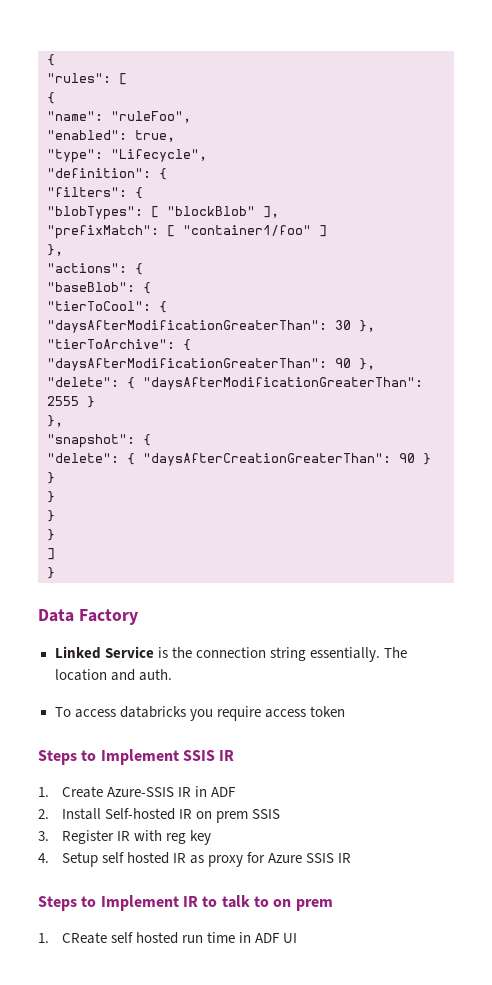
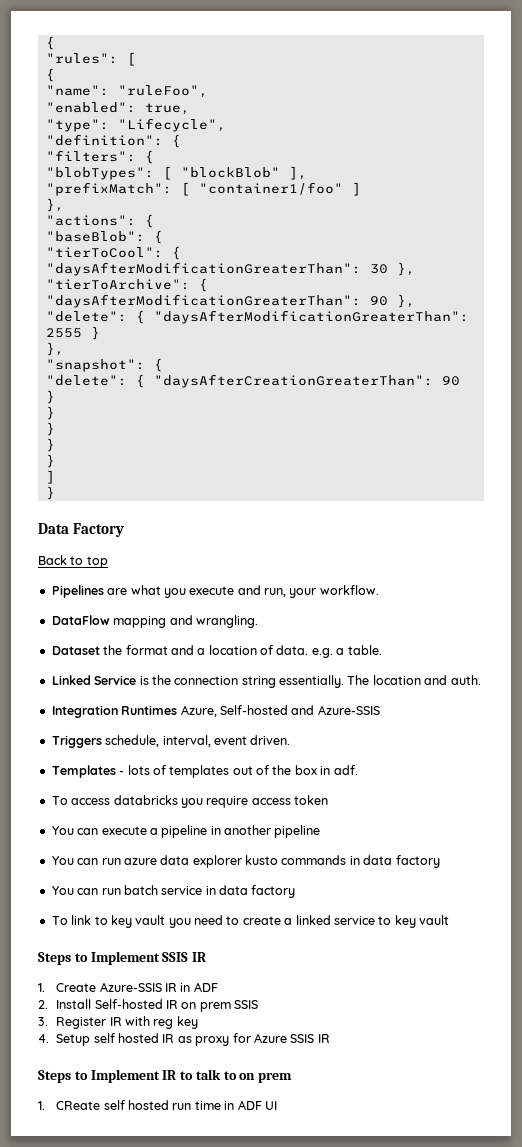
(138, 617) none -> [38,555,108,568] [51,585,379,598] [51,615,258,628] [51,645,382,658] // Back to top // Pipelines are what you execute and run, your workflow. // DataFlow mapping and wrangling. // Dataset the format and a location of data. e.g. a table.
(172, 675) none -> [51,705,380,718] [51,735,291,748] [51,765,358,778] // Integration Runtimes Azure, Self-hosted and Azure-SSIS // Triggers schedule, interval, event driven. // Templates - lots of templates out of the box in adf.
(345, 711) none -> [51,825,321,838] [51,855,440,868] [51,885,296,898] [51,915,449,928] // You can execute a pipeline in another pipeline // You can run azure data explorer kusto commands in data factory // You can run batch service in data factory // To link to key vault you need to create a linked service to key vault

